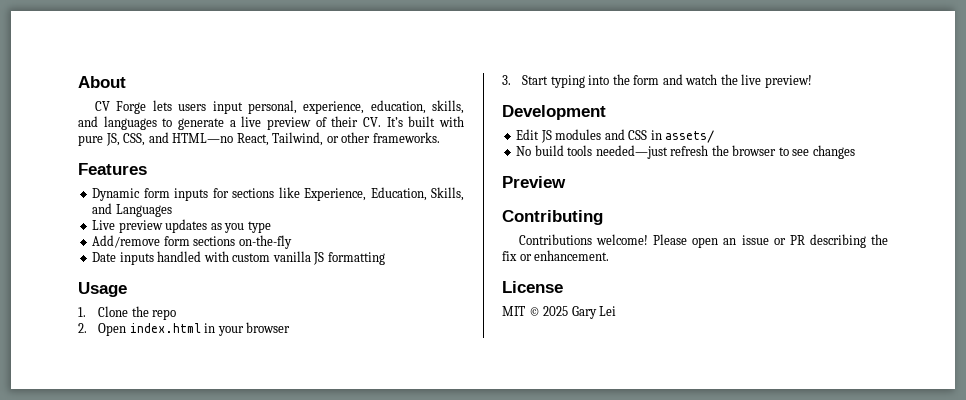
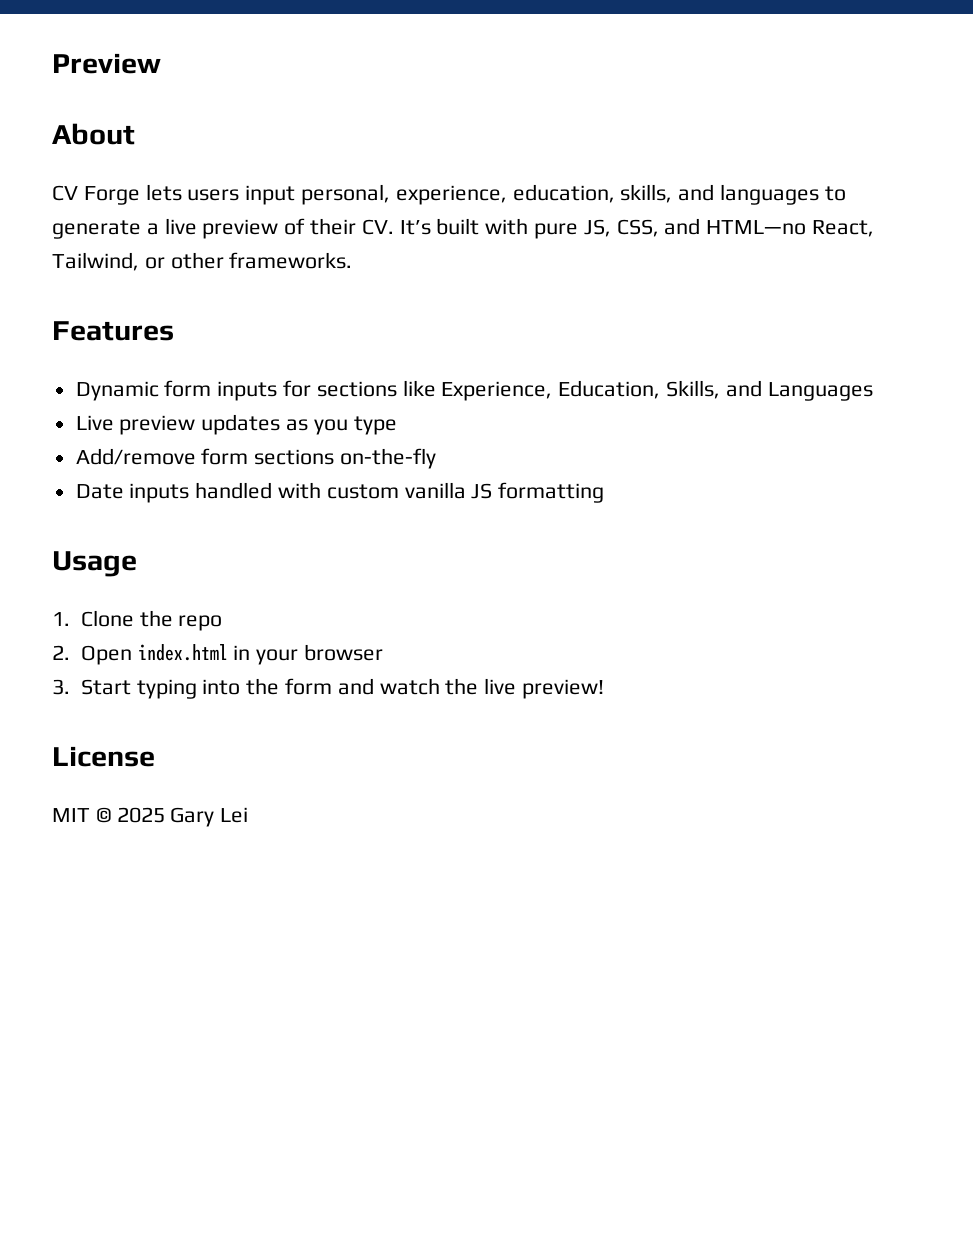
(78, 82) none -> [52,53,161,74] Preview //
[502,105,606,120] [516,129,715,143] [516,145,855,159] [502,176,566,188] [502,210,603,225] [519,234,888,248] [502,250,610,261] // Development // Edit JS modules and CSS in assets/ // No build tools needed—just refresh the browser to see changes // Preview // Contributing // Contributions welcome! Please open an issue or PR describing the fix or enhancement. -> (604, 689) none

